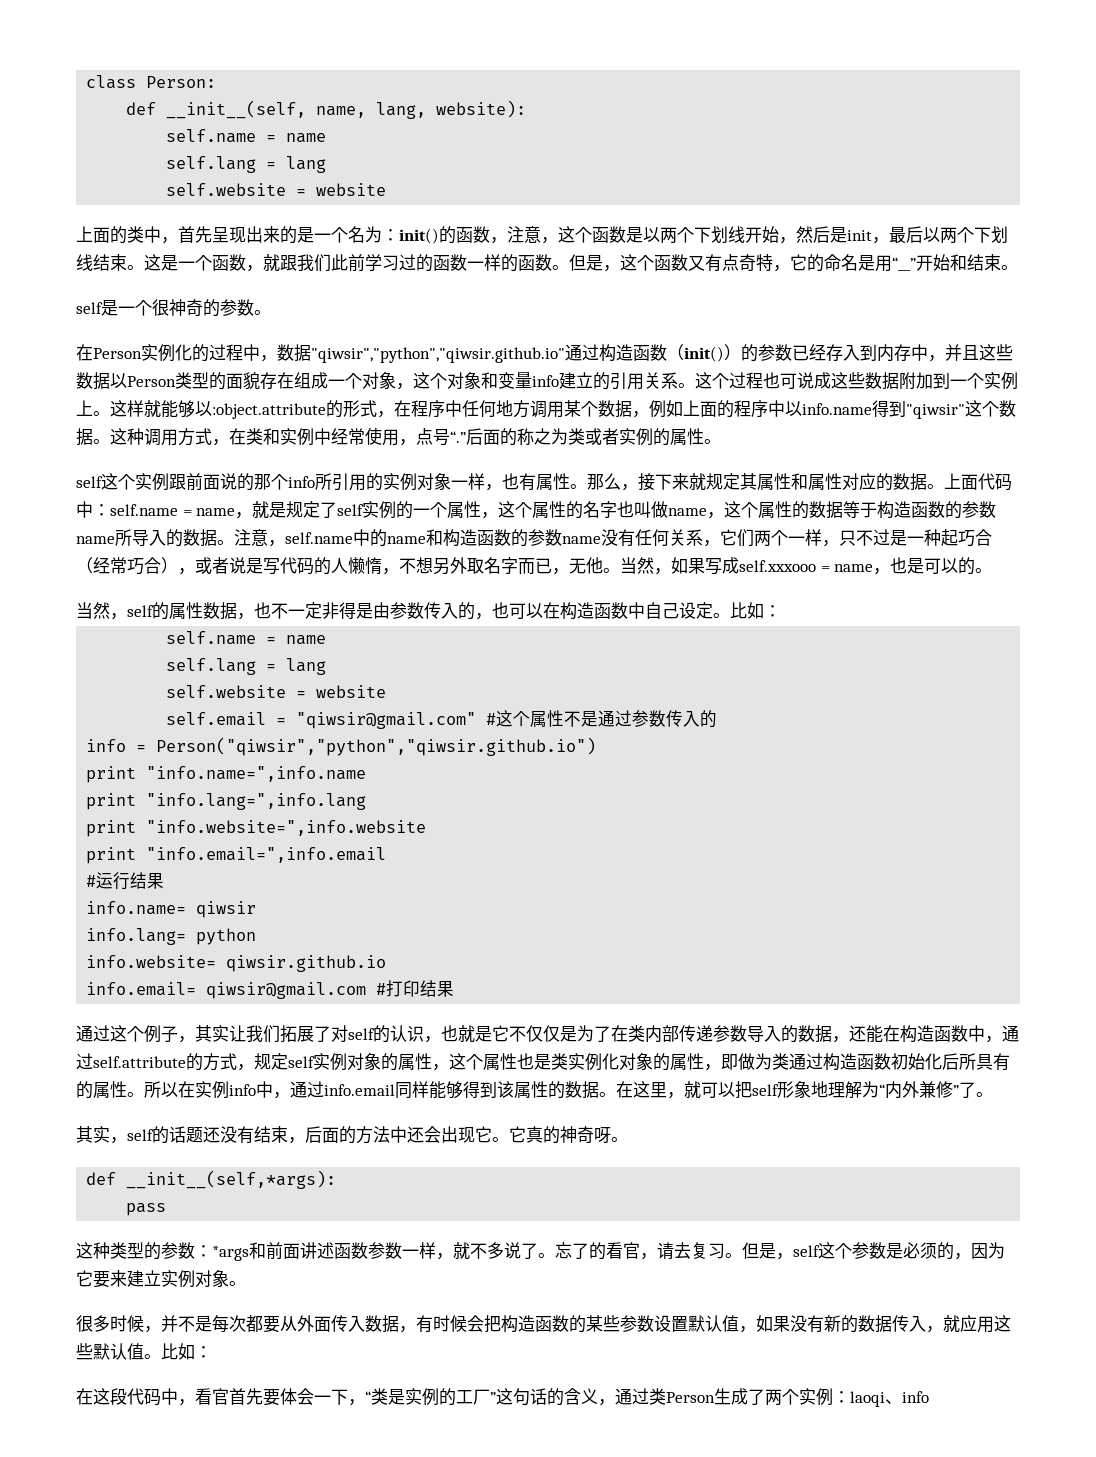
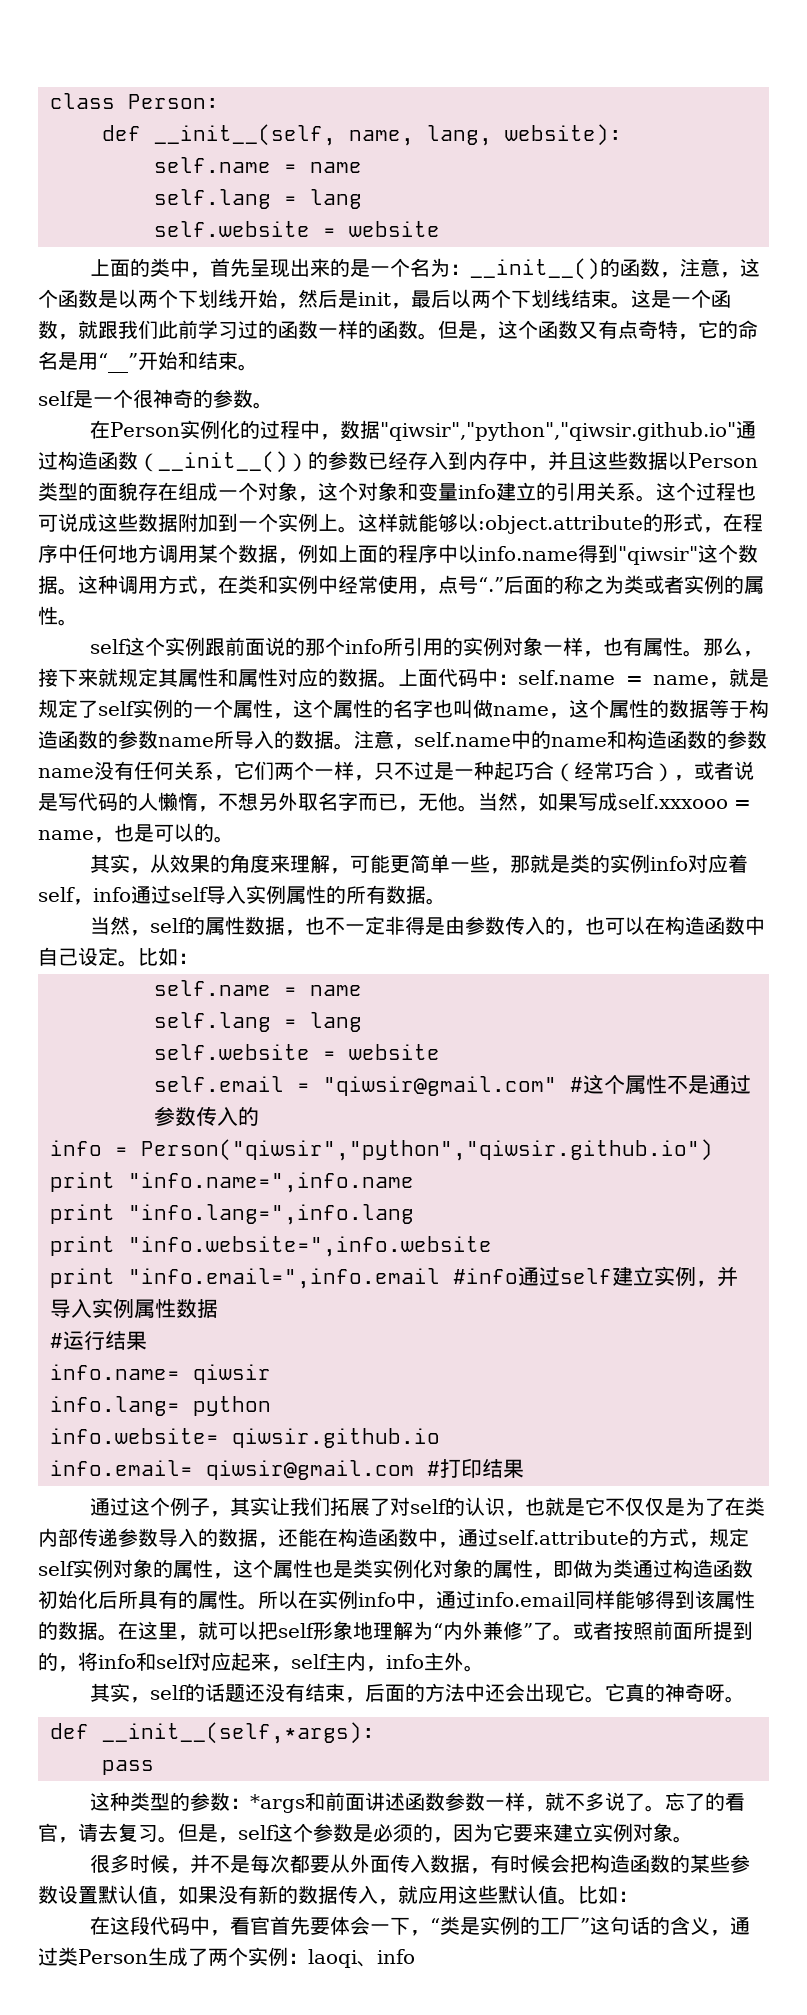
[399,228,439,244] init() -> [469,258,600,280] __init__()
[684,346,724,362] init() -> [158,451,288,473] __init__()
(993, 570) none -> [89,854,748,874] [38,885,446,905] // 其实，从效果的角度来理解，可能更简单一些，那就是类的实例info对应着self，info通过self导入实例属性的所有数据。
(387, 855) none -> [453,1266,738,1287] [50,1298,218,1319] #info通过self建立实例，并导入实例属性数据
(993, 1094) none -> [573,1621,753,1640] [38,1652,484,1672] 或者按照前面所提到的，将info和self对应起来，self主内，info主外。

